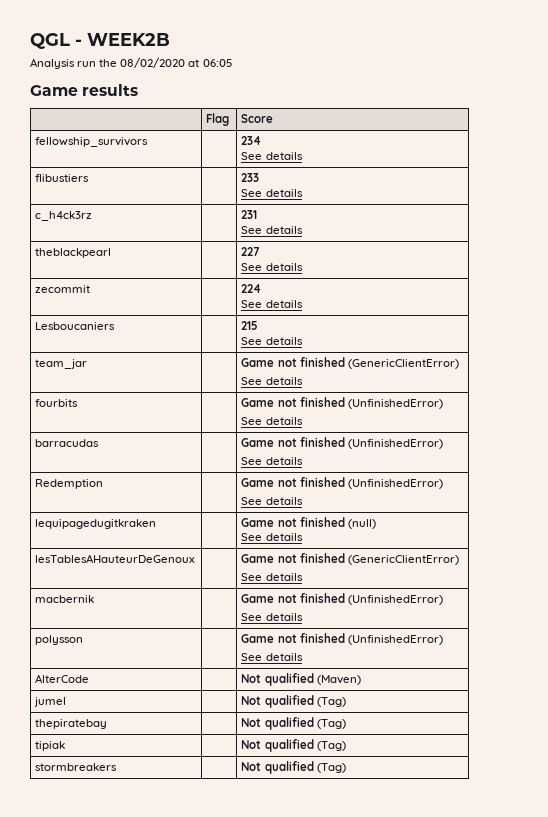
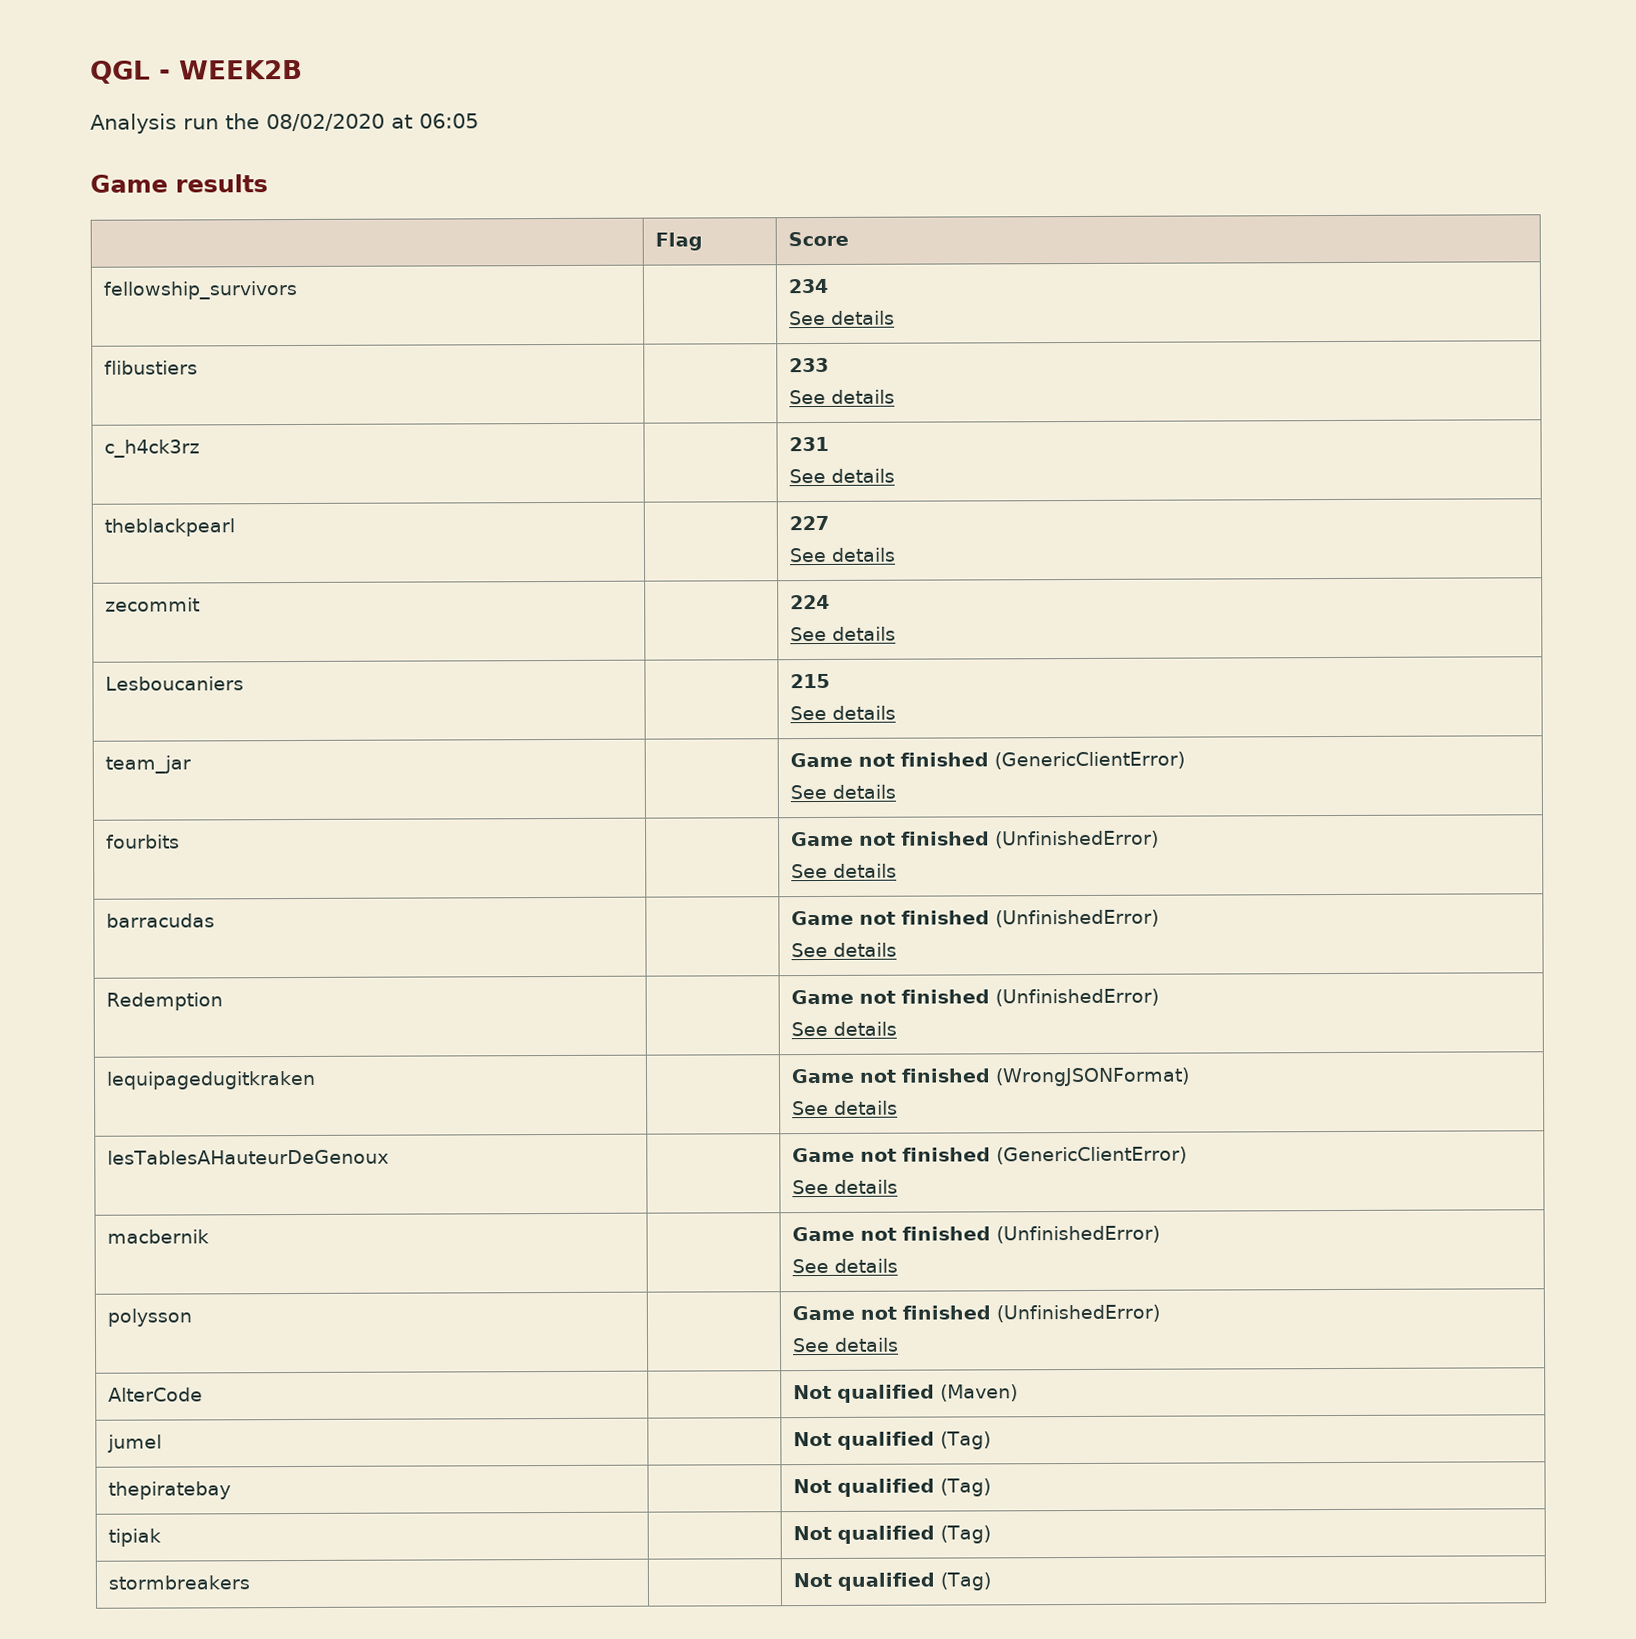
[347,519,376,529] (null) -> [995,1067,1191,1087] (WrongJSONFormat)

